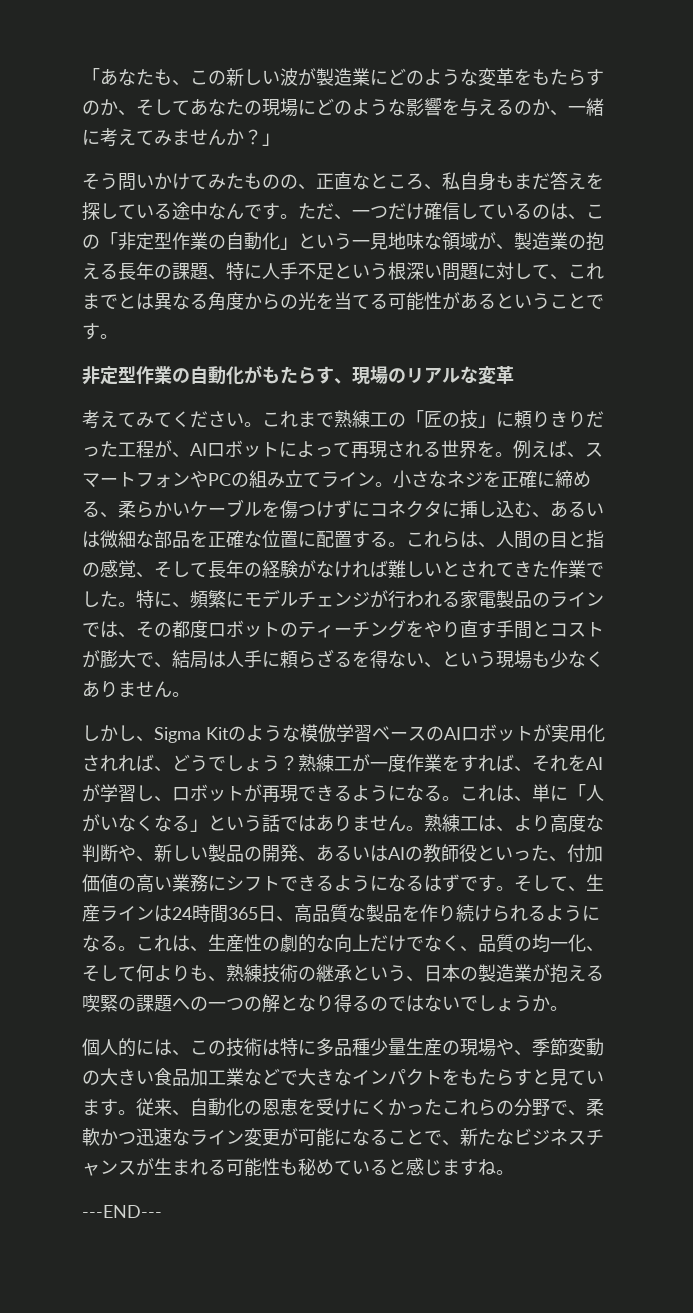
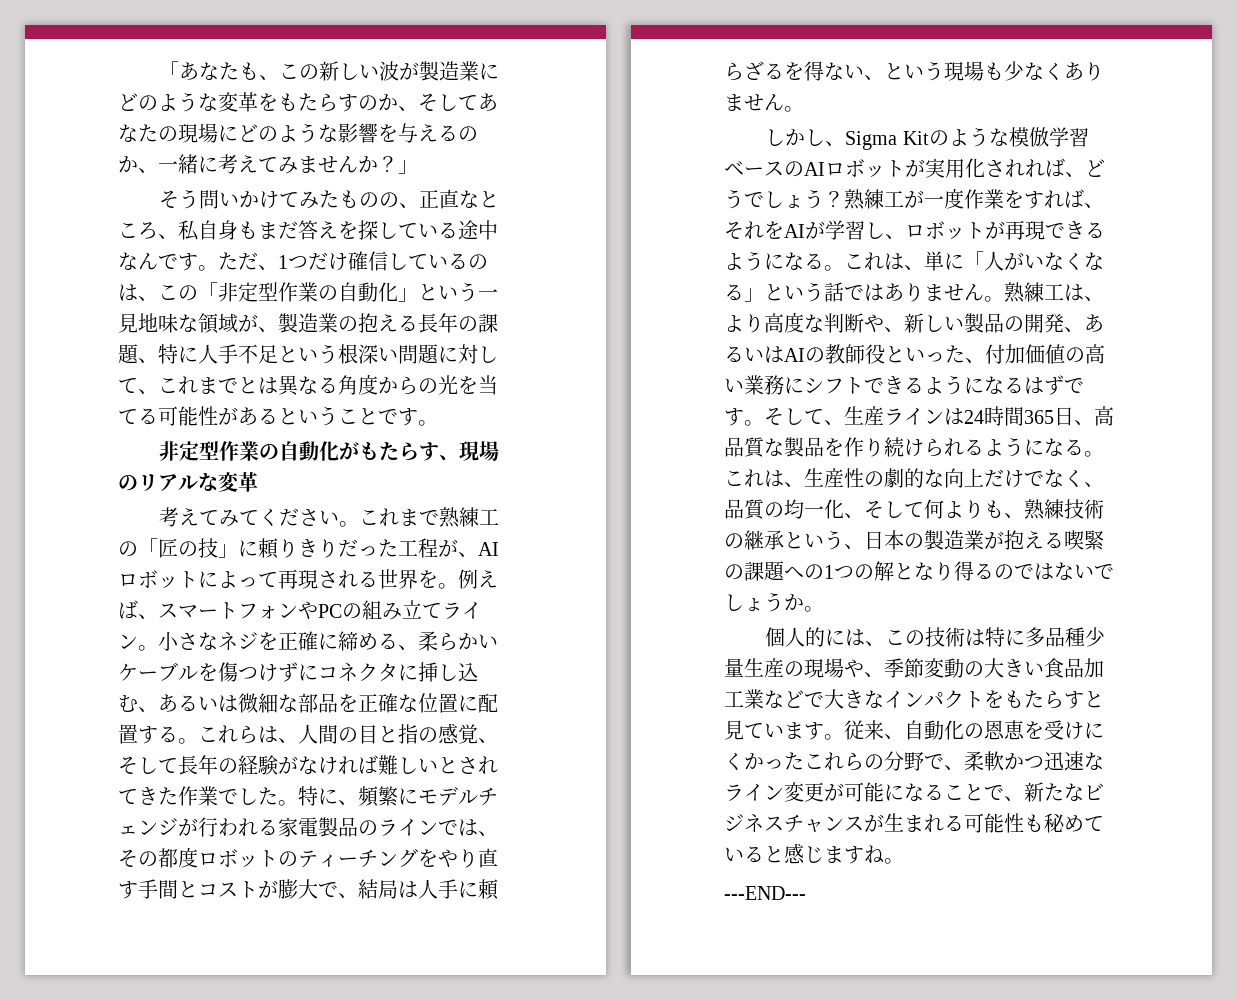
[352,210,370,218] 一 -> [278,255,288,269] 1
[208,1002,226,1010] 一 -> [824,565,834,579] 1

